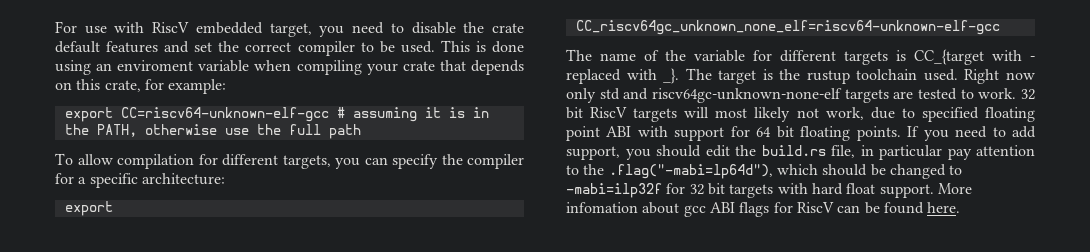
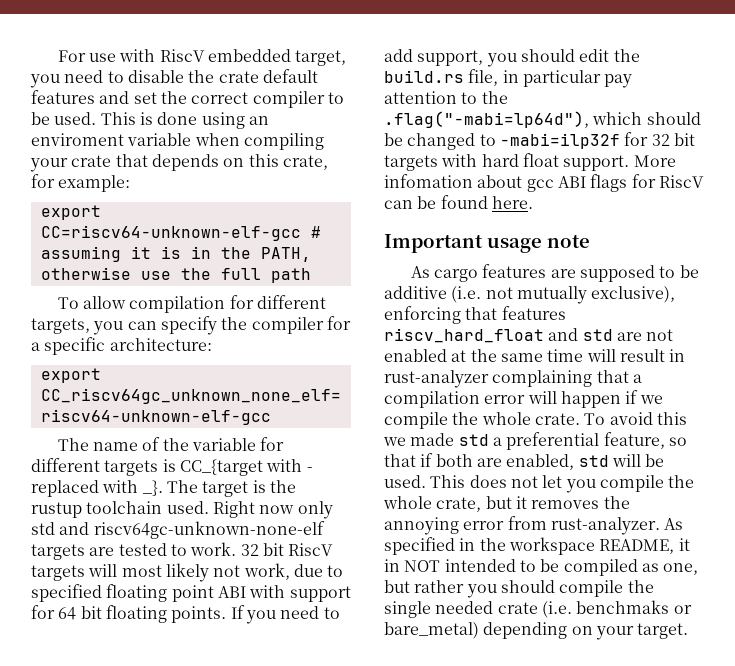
(961, 207) none -> [384,234,590,253] [410,264,699,282] [384,286,676,304] [384,306,566,324] [384,328,674,343] [384,349,686,362] [384,370,642,388] [384,390,663,408] [384,412,687,429] [383,432,687,450] [384,453,665,470] [384,475,695,493] [383,496,630,512] [384,516,684,535] [384,537,690,555] [384,559,699,576] [384,580,654,598] [384,600,692,618] [384,622,689,640] // Important usage note // As cargo features are supposed to be additive (i.e. not mutually exclusive), enforcing that features riscv_hard_float and std are not enabled at the same time will result in rust-analyzer complaining that a compilation error will happen if we compile the whole crate. To avoid this we made std a preferential feature, so that if both are enabled, std will be used. This does not let you compile the whole crate, but it removes the annoying error from rust-analyzer. As specified in the workspace README, it in NOT intended to be compiled as one, but rather you should compile the single needed crate (i.e. benchmaks or bare_metal) depending on your target.

